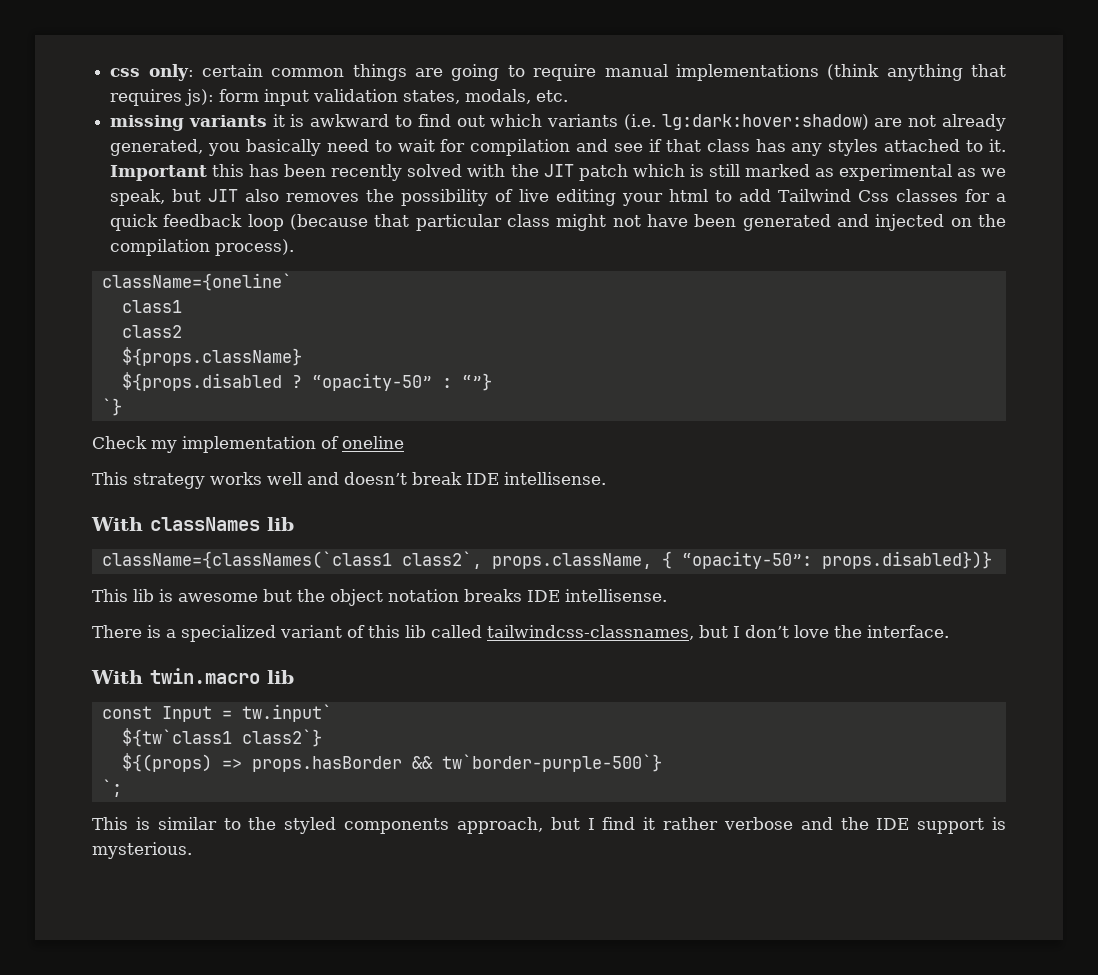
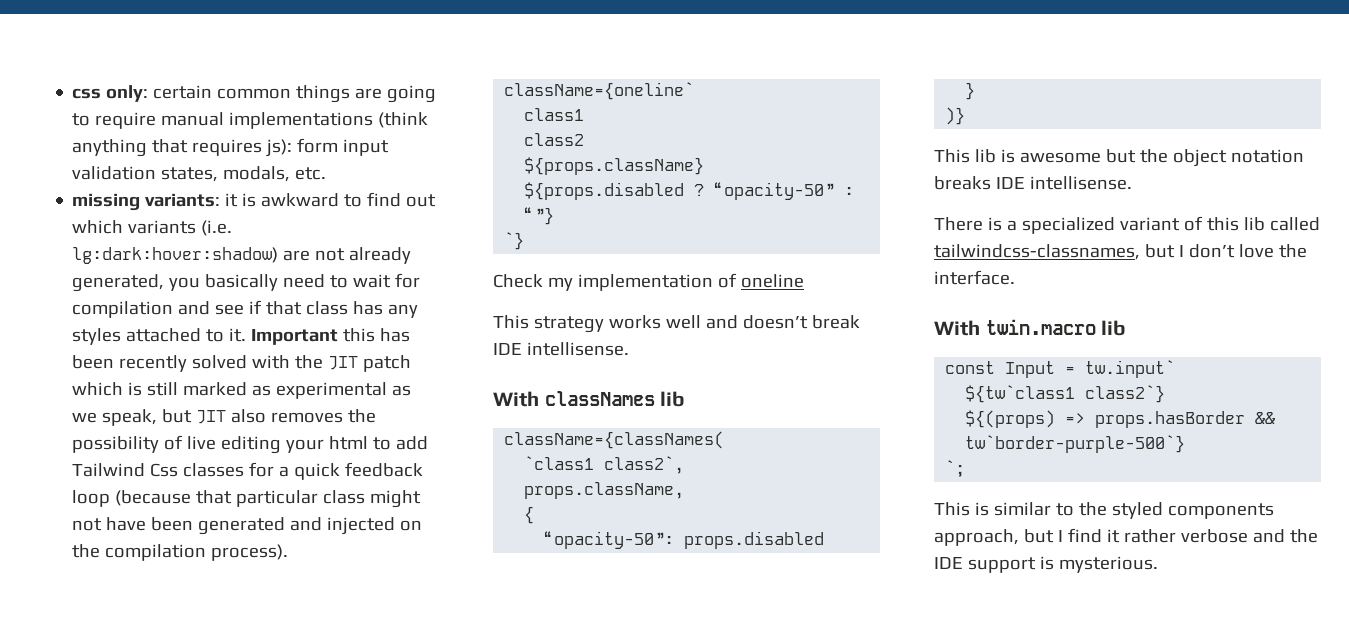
[188,115,267,127] variants -> [145,193,221,207] variants:
[101,551,392,569] className={classNames(`class1 -> [504,431,725,449] [524,456,595,470] className={classNames( // `class1
(482, 560) none -> (685, 465) //
(652, 561) none -> (685, 490) //
[681,551,992,569] “opacity-50”: props.disabled})} -> [544,531,825,549] [965,82,976,100] [945,107,966,125] // “opacity-50”: props.disabled // } // )}

